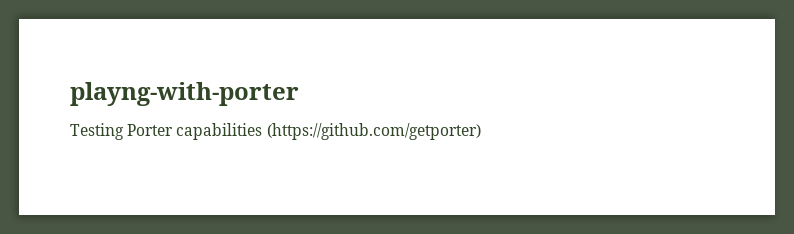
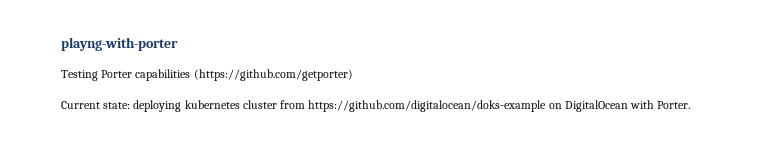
(481, 131) none -> [61,100,691,112] // Current state: deploying kubernetes cluster from https://github.com/digitalocean/doks-example on DigitalOcean with Porter.

